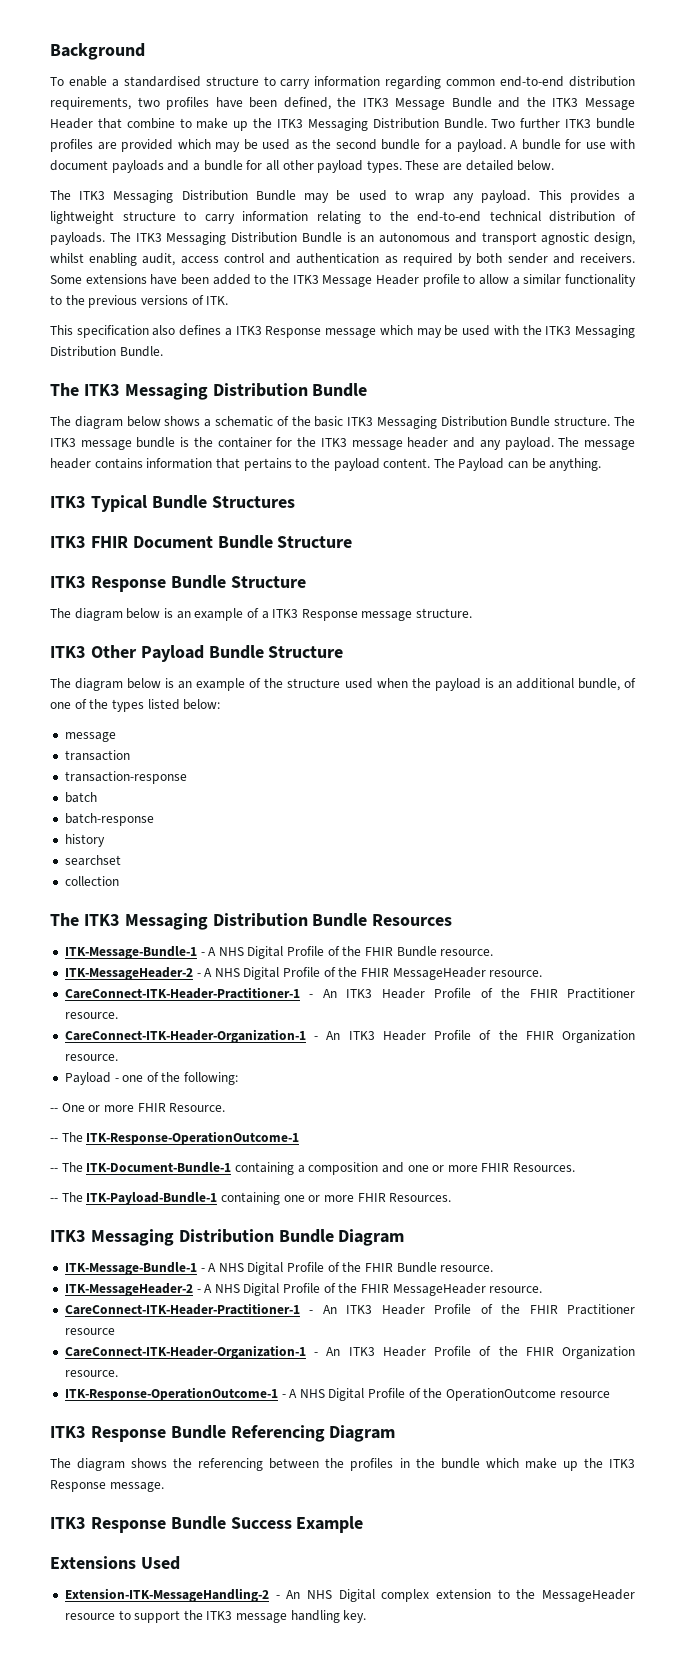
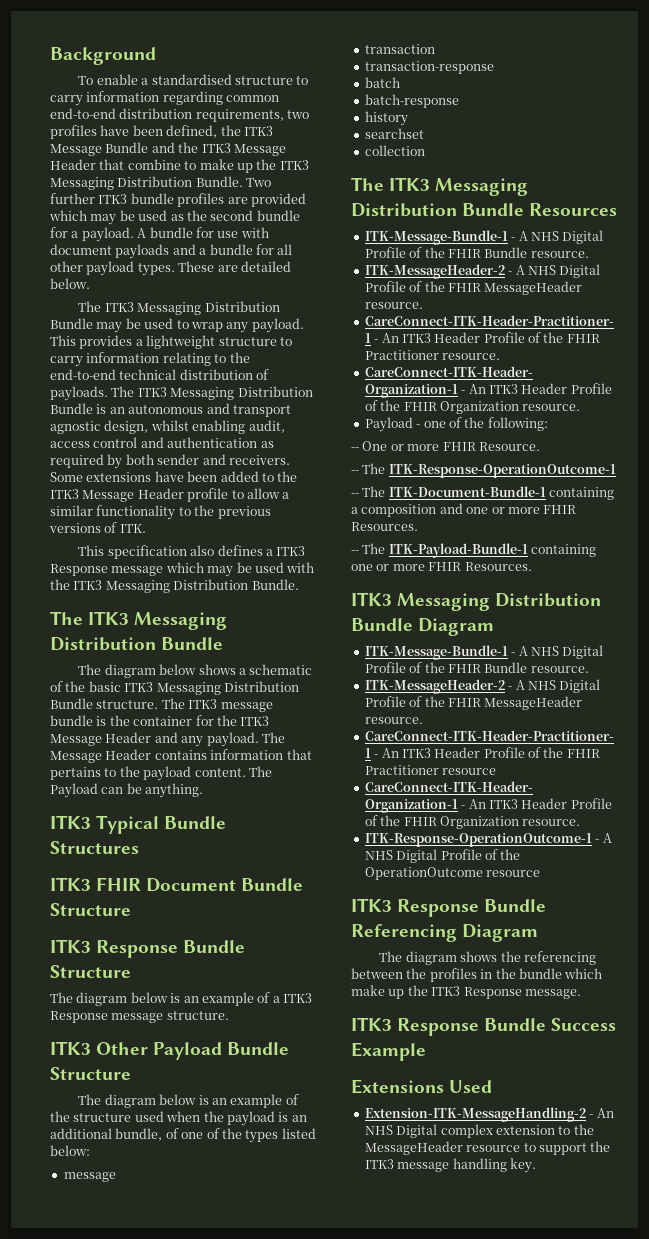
[351,437,449,450] message header -> [50,732,152,746] Message Header
[584,440,635,450] [50,458,91,469] message header -> [50,749,152,763] Message Header

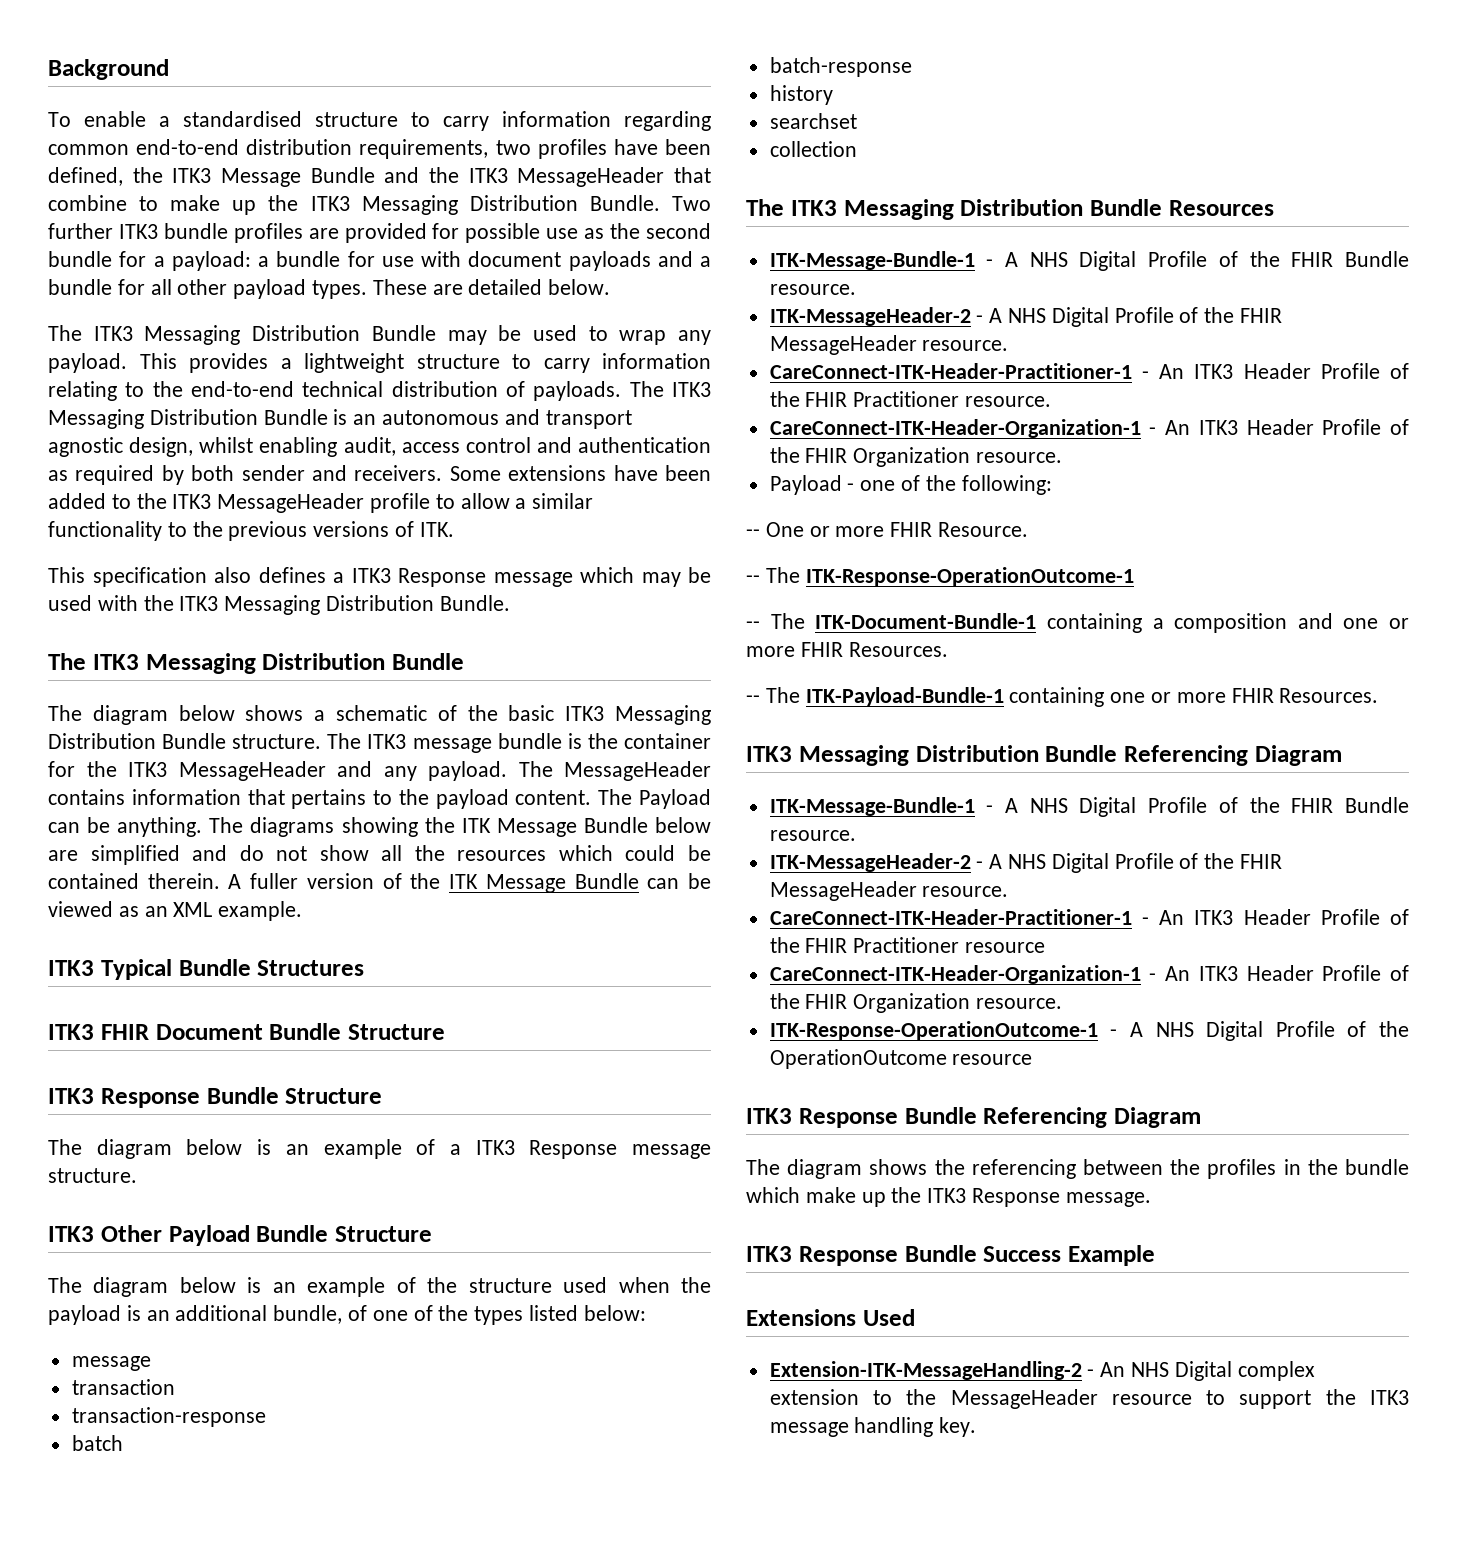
[233,144,286,156] [50,159,96,170] Message Header -> [517,167,665,187] MessageHeader
[49,210,168,225] which may be used -> [432,223,579,243] for possible use
[81,227,147,242] payload. A -> [171,251,269,271] payload: a
[82,488,184,502] Message Header -> [217,493,365,513] MessageHeader
[50,732,152,746] Message Header -> [178,761,326,781] MessageHeader
[50,749,152,763] Message Header -> [564,761,711,781] MessageHeader
(204, 790) none -> [209,817,712,837] [48,845,711,865] [48,873,712,893] [48,901,303,921] The diagrams showing the ITK Message Bundle below are simplified and do not show all the resources which could be contained therein. A fuller version of the ITK Message Bundle can be viewed as an XML example.
(413, 624) none -> [1124,745,1248,766] Referencing

